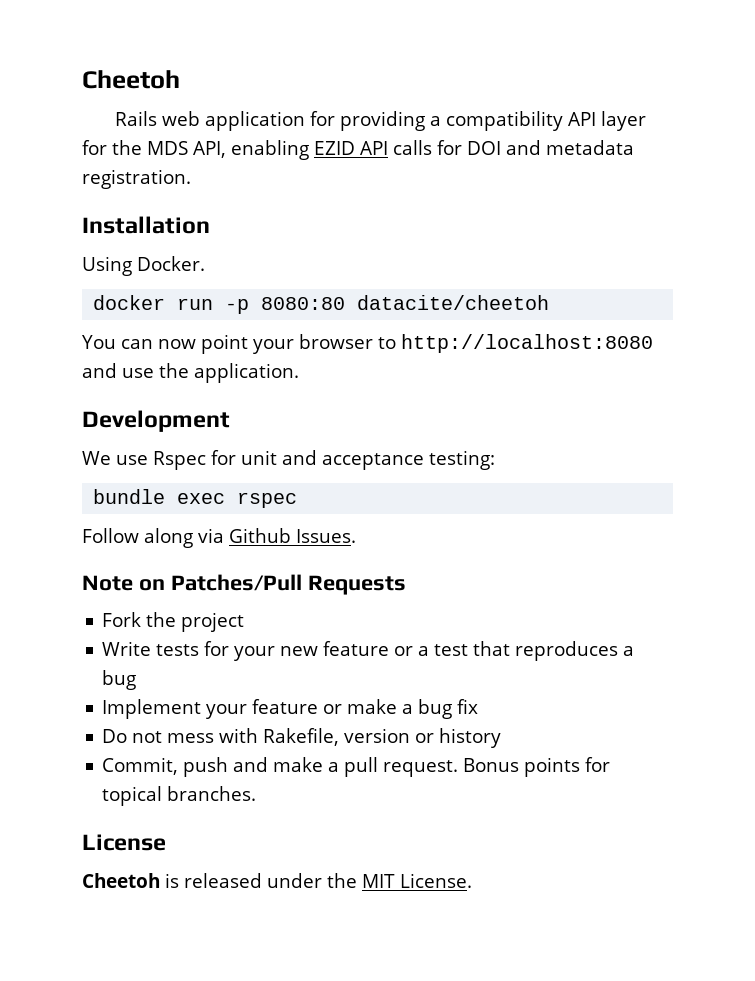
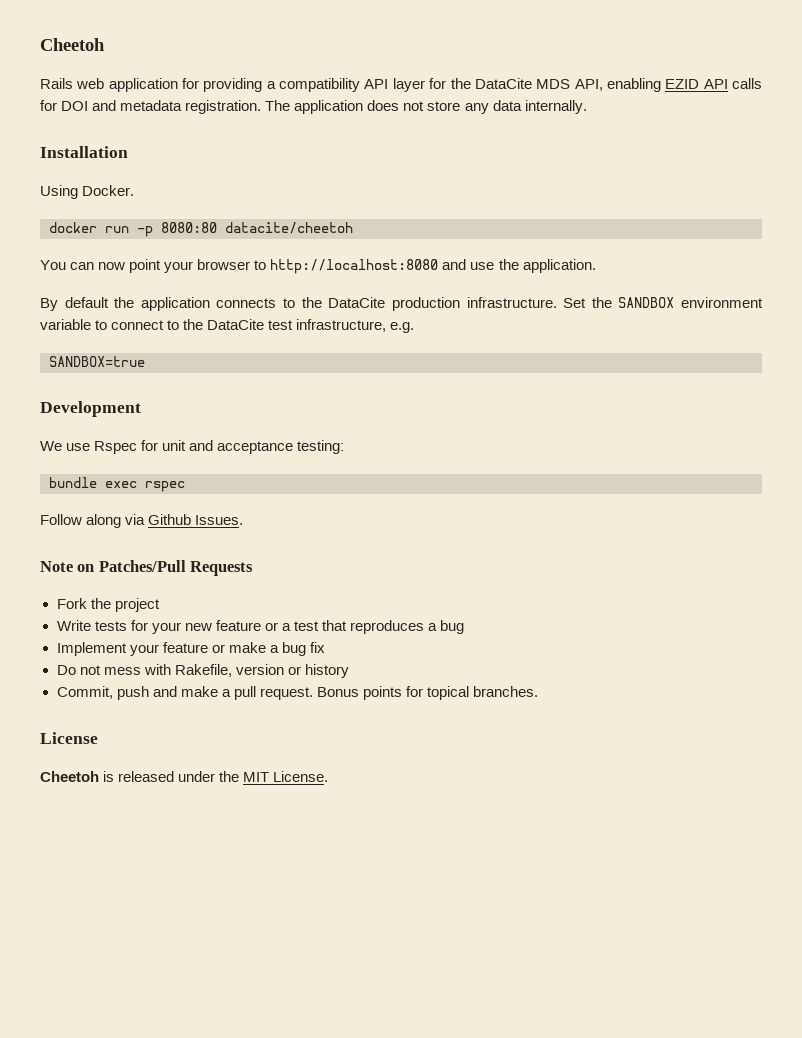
(142, 147) none -> [474,78,532,89] DataCite
(191, 179) none -> [265,100,587,114] The application does not store any data internally.
(299, 373) none -> [40,297,764,311] [40,319,415,333] [49,356,145,367] // By default the application connects to the DataCite production infrastructure. Set the SANDBOX environment variable to connect to the DataCite test infrastructure, e.g. // SANDBOX=true

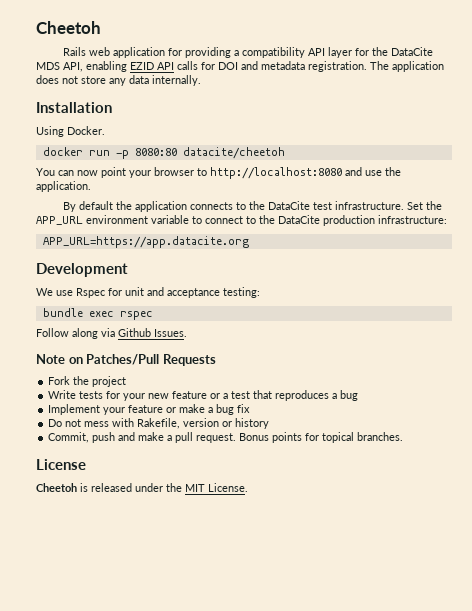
[391,297,460,311] production -> [312,202,332,210] test
[618,297,675,308] SANDBOX -> [36,216,83,225] APP_URL
[268,319,415,333] [49,356,145,367] test infrastructure, e.g. // SANDBOX=true -> [323,215,447,226] [42,236,249,248] production infrastructure: // APP_URL=https://app.datacite.org

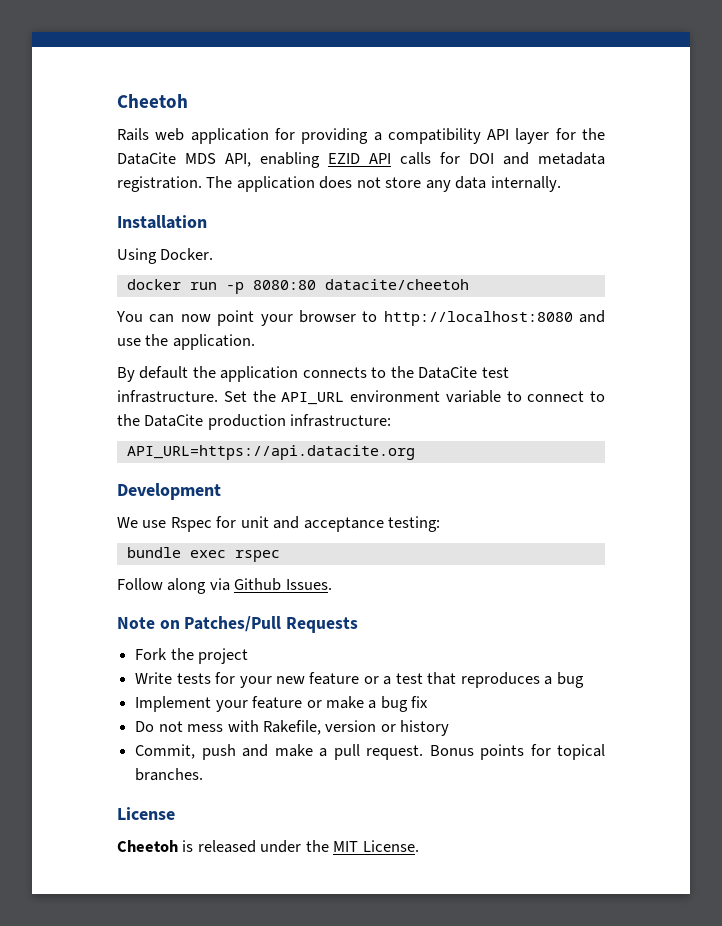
[36,216,83,225] APP_URL -> [281,392,345,405] API_URL
[42,236,249,248] APP_URL=https://app.datacite.org -> [126,445,415,460] API_URL=https://api.datacite.org

